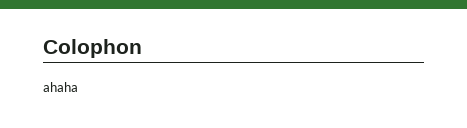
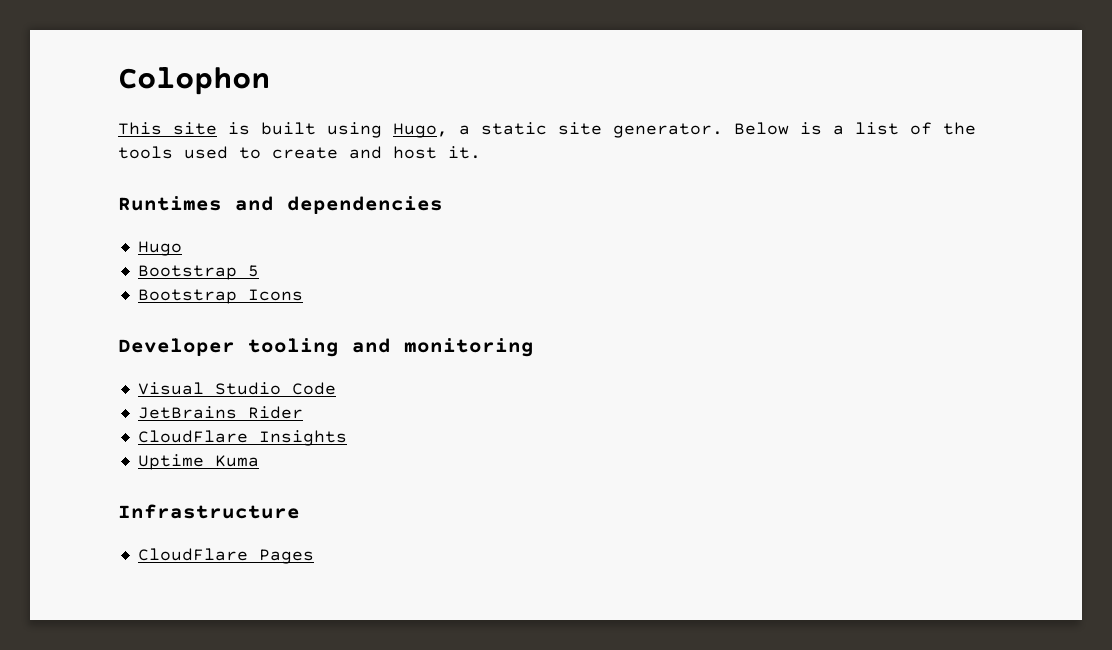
[43,82,78,92] ahaha -> [118,122,976,138] [118,146,481,159] [118,196,443,214] [137,241,182,256] [137,265,259,280] [137,289,303,304] [118,338,534,357] [137,382,336,395] [137,406,303,419] [137,430,347,446] [137,454,259,470] [118,504,300,519] [137,548,314,564] This site is built using Hugo, a static site generator. Below is a list of the tools used to create and host it. // Runtimes and dependencies // Hugo // Bootstrap 5 // Bootstrap Icons // Developer tooling and monitoring // Visual Studio Code // JetBrains Rider // CloudFlare Insights // Uptime Kuma // Infrastructure // CloudFlare Pages

